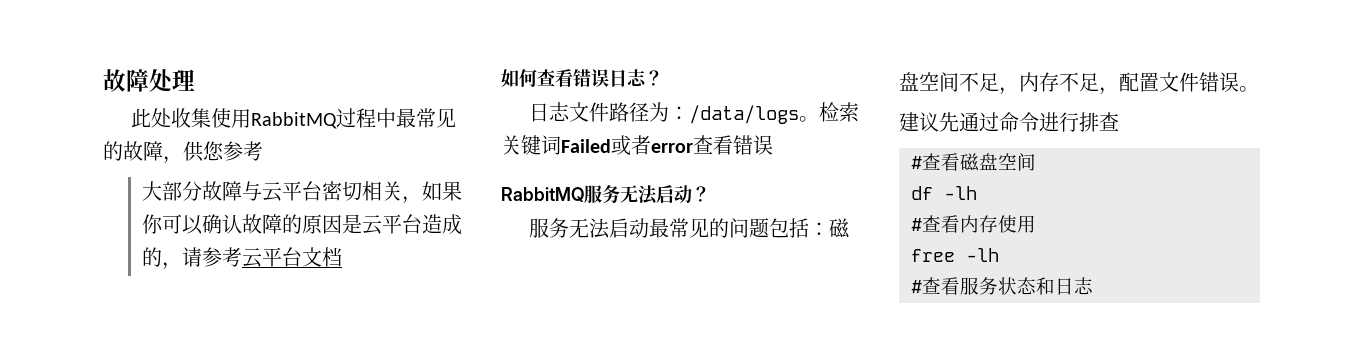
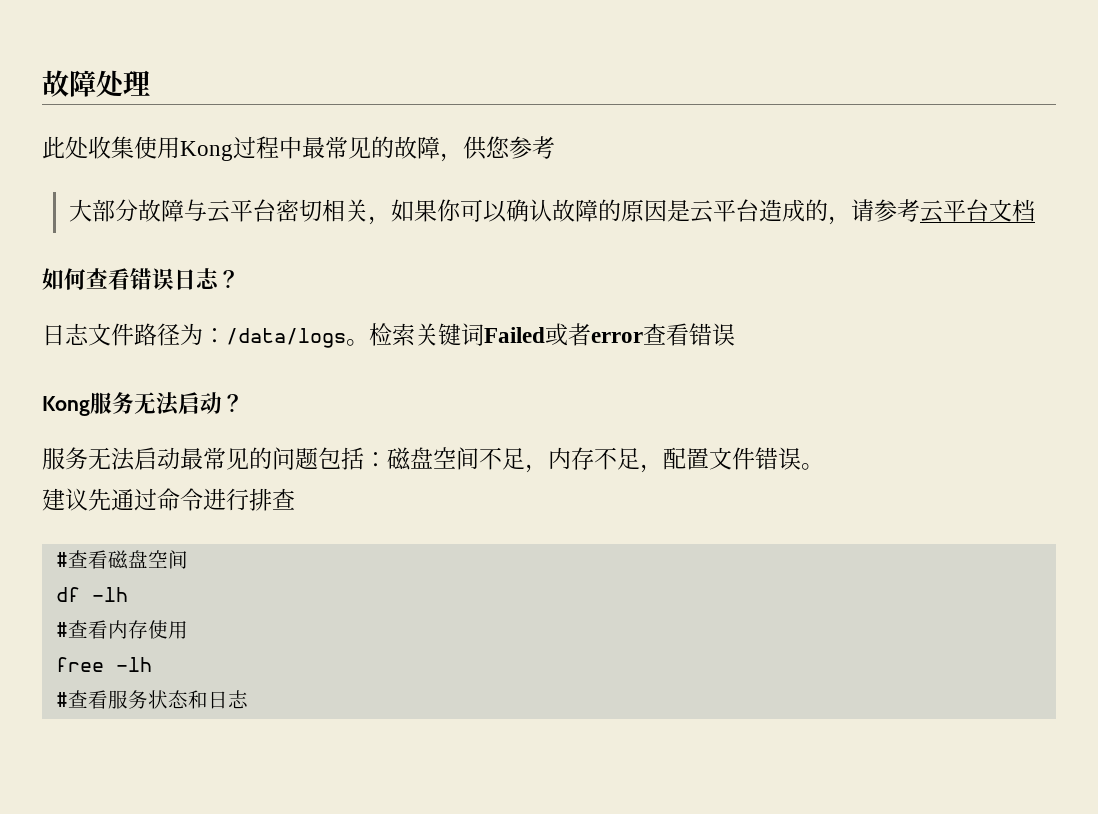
[251,112,338,129] RabbitMQ -> [180,141,233,161] Kong
[501,187,584,202] RabbitMQ -> [42,396,90,416] Kong

